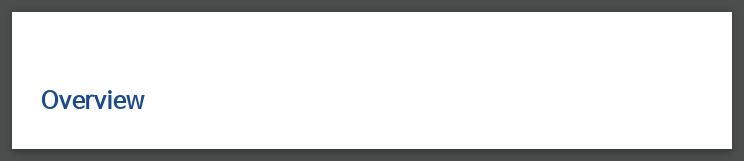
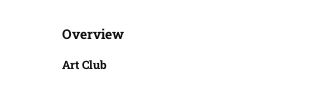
(145, 99) none -> [62,60,108,70] // Art Club

